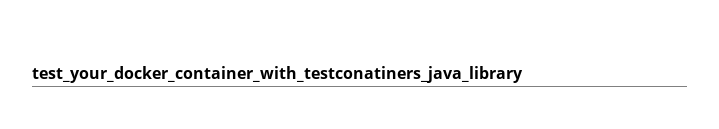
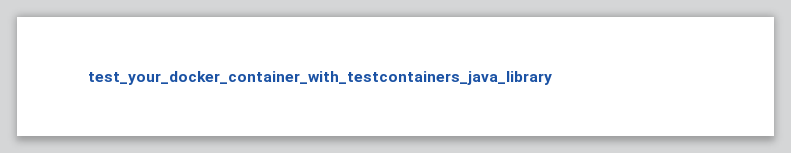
[32,66,523,83] test_your_docker_container_with_testconatiners_java_library -> [88,71,552,85] test_your_docker_container_with_testcontainers_java_library

